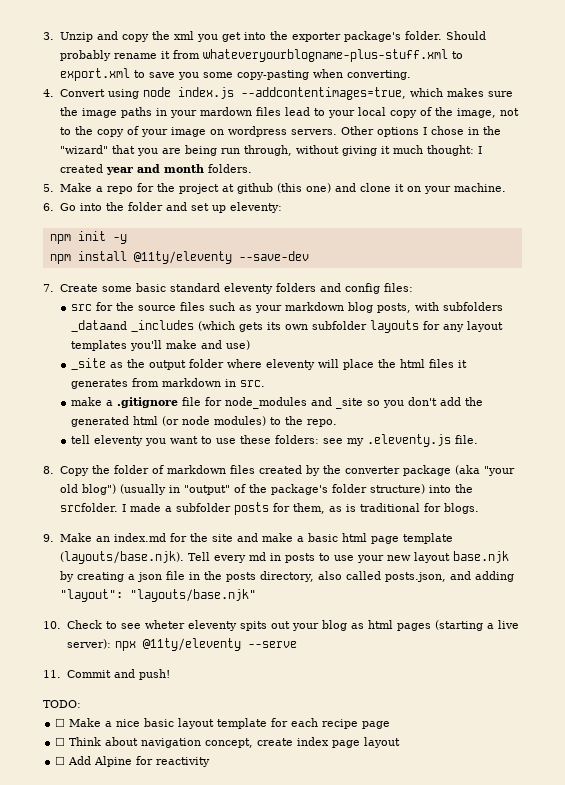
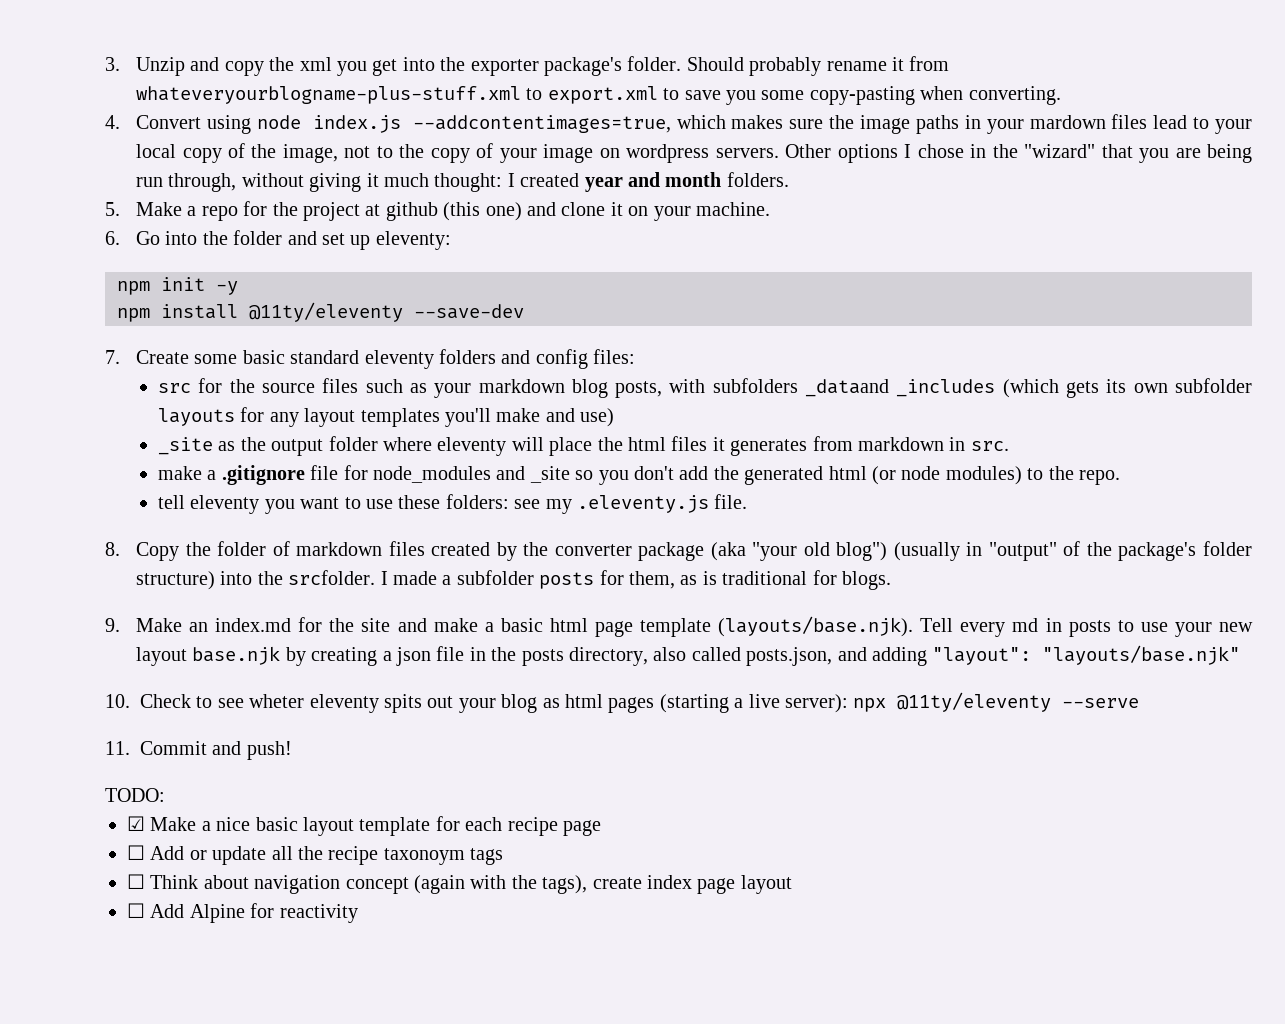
[55,718,66,727] ☐ -> [127,816,145,831] ☑
(391, 725) none -> [127,845,504,865] // ☐ Add or update all the recipe taxonoym tags
[205,738,254,748] concept, -> [345,875,588,894] concept (again with the tags),

